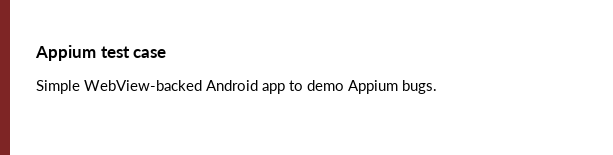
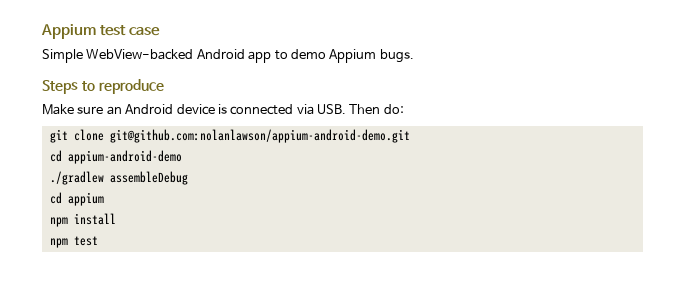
(437, 87) none -> [42,79,164,94] [42,104,404,115] [49,129,410,143] [49,150,182,164] [49,171,188,185] [49,192,104,206] [49,213,116,227] [49,236,98,248] // Steps to reproduce // Make sure an Android device is connected via USB. Then do: // git clone git@github.com:nolanlawson/appium-android-demo.git // cd appium-android-demo // ./gradlew assembleDebug // cd appium // npm install // npm test

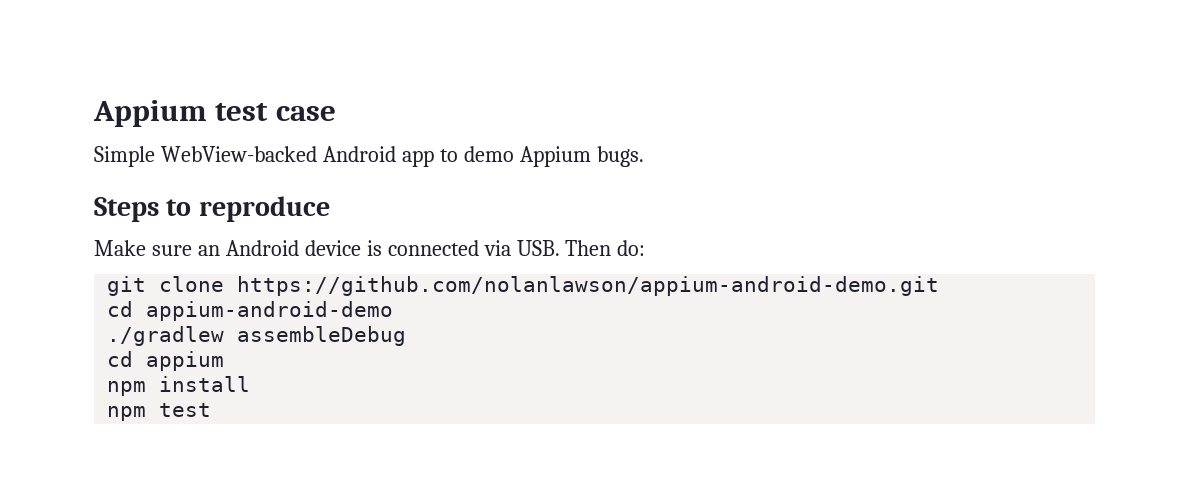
[109,129,410,143] git@github.com:nolanlawson/appium-android-demo.git -> [237,276,940,296] https://github.com/nolanlawson/appium-android-demo.git

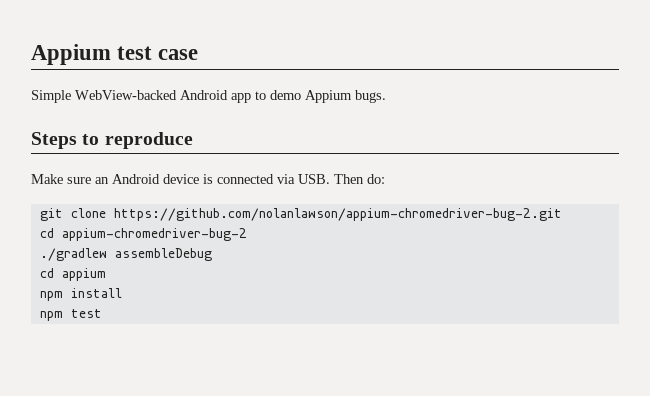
[237,276,940,296] [107,301,394,321] https://github.com/nolanlawson/appium-android-demo.git // cd appium-android-demo -> [113,208,562,221] [39,228,247,241] https://github.com/nolanlawson/appium-chromedriver-bug-2.git // cd appium-chromedriver-bug-2

